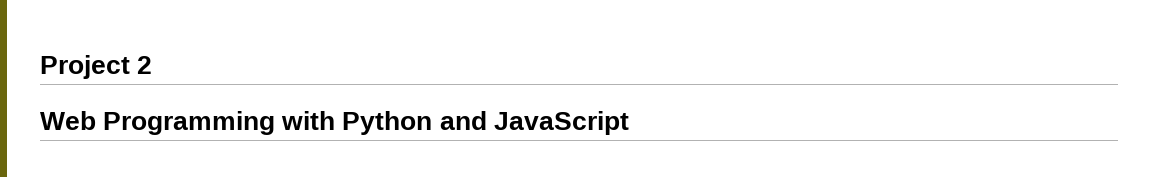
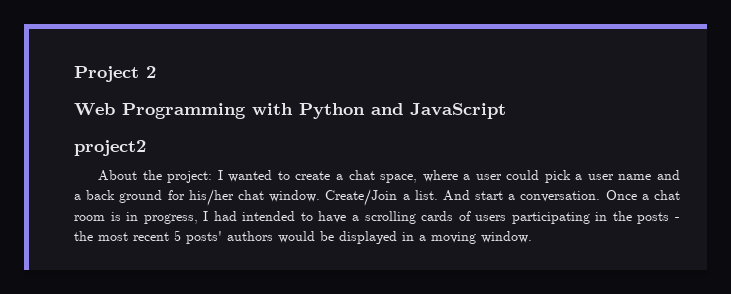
(629, 123) none -> [74,140,146,156] [98,170,680,183] [74,189,680,206] [74,211,680,224] [74,230,532,244] // project2 // About the project: I wanted to create a chat space, where a user could pick a user name and a back ground for his/her chat window. Create/Join a list. And start a conversation. Once a chat room is in progress, I had intended to have a scrolling cards of users participating in the posts - the most recent 5 posts' authors would be displayed in a moving window.

